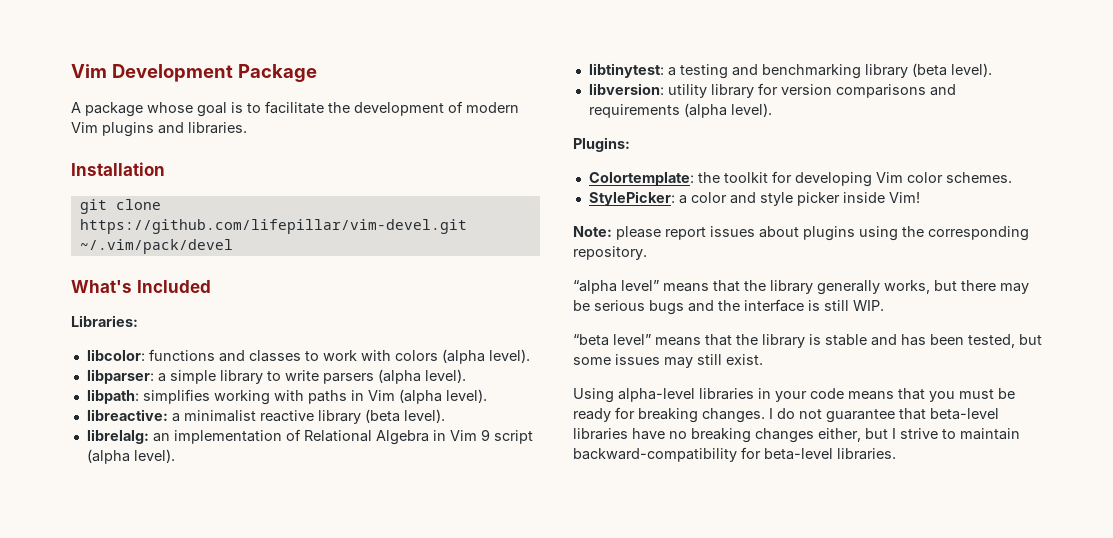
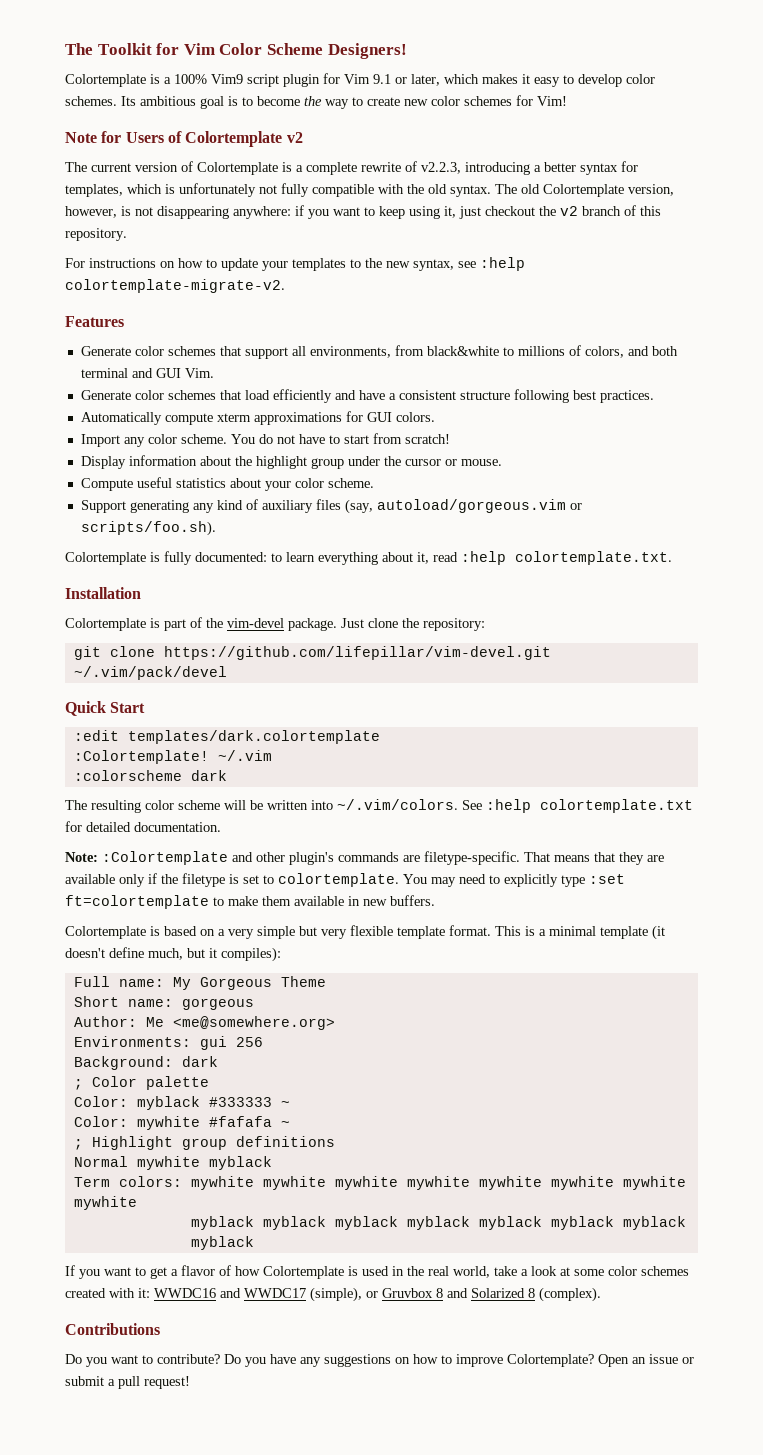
[71,64,317,82] [71,101,519,117] [71,122,247,137] [71,162,165,176] [79,199,161,214] [79,219,467,234] [79,239,233,254] [71,280,211,293] [71,315,138,327] [86,349,530,364] [86,369,466,384] [86,389,487,405] [86,409,445,424] [86,429,533,445] [86,449,175,464] [588,63,992,79] [588,83,956,98] [588,103,772,118] [573,137,630,152] [588,171,1012,187] [588,191,920,206] [573,226,1029,241] [573,246,647,260] [573,280,1029,295] [573,299,884,315] [573,334,1042,348] [573,354,763,368] [573,388,1015,403] [573,407,999,423] [573,428,1020,443] [573,447,896,462] Vim Development Package // A package whose goal is to facilitate the development of modern Vim plugins and libraries. // Installation // git clone https://github.com/lifepillar/vim-devel.git ~/.vim/pack/devel // What's Included // Libraries: // libcolor: functions and classes to work with colors (alpha level). // libparser: a simple library to write parsers (alpha level). // libpath: simplifies working with paths in Vim (alpha level). // libreactive: a minimalist reactive library (beta level). // librelalg: an implementation of Relational Algebra in Vim 9 script (alpha level). // libtinytest: a testing and benchmarking library (beta level). // libversion: utility library for version comparisons and requirements (alpha level). // Plugins: // Colortemplate: the toolkit for developing Vim color schemes. // StylePicker: a color and style picker inside Vim! // Note: please report issues about plugins using the corresponding repository. // “alpha level” means that the library generally works, but there may be serious bugs and the interface is still WIP. // “beta level” means that the library is stable and has been tested, but some issues may still exist. // Using alpha-level libraries in your code means that you must be ready for breaking changes. I do not guarantee that beta-level libraries have no breaking changes either, but I strive to maintain backward-compatibility for beta-level libraries. -> [65,43,407,59] [65,73,655,87] [65,95,567,109] [65,131,303,147] [65,161,638,175] [65,183,674,197] [65,205,661,219] [65,228,127,241] [65,257,525,271] [65,279,285,293] [65,316,124,327] [80,345,678,359] [80,368,214,378] [80,389,654,403] [80,411,435,425] [80,433,450,447] [80,455,502,469] [80,477,374,491] [80,499,582,514] [80,521,216,536] [65,551,672,565] [65,587,141,599] [65,617,485,631] [73,646,551,660] [73,666,227,680] [65,701,146,716] [73,730,380,744] [73,750,272,764] [73,770,227,781] [65,799,693,813] [65,821,221,832] [65,851,664,865] [65,873,625,887] [65,895,435,909] [65,925,665,940] [65,947,281,962] [73,976,326,990] [73,996,254,1010] [73,1016,335,1030] [73,1036,263,1050] [73,1056,218,1070] [73,1076,209,1090] [73,1096,290,1110] [73,1116,290,1130] [73,1136,335,1150] [73,1156,272,1170] [73,1176,686,1190] [73,1196,137,1210] [190,1216,686,1230] [190,1236,254,1250] [65,1265,689,1279] [65,1287,601,1302] [65,1323,160,1335] [65,1354,694,1367] [65,1376,190,1389] The Toolkit for Vim Color Scheme Designers! // Colortemplate is a 100% Vim9 script plugin for Vim 9.1 or later, which makes it easy to develop color schemes. Its ambitious goal is to become the way to create new color schemes for Vim! // Note for Users of Colortemplate v2 // The current version of Colortemplate is a complete rewrite of v2.2.3, introducing a better syntax for templates, which is unfortunately not fully compatible with the old syntax. The old Colortemplate version, however, is not disappearing anywhere: if you want to keep using it, just checkout the v2 branch of this repository. // For instructions on how to update your templates to the new syntax, see :help colortemplate-migrate-v2. // Features // Generate color schemes that support all environments, from black&white to millions of colors, and both terminal and GUI Vim. // Generate color schemes that load efficiently and have a consistent structure following best practices. // Automatically compute xterm approximations for GUI colors. // Import any color scheme. You do not have to start from scratch! // Display information about the highlight group under the cursor or mouse. // Compute useful statistics about your color scheme. // Support generating any kind of auxiliary files (say, autoload/gorgeous.vim or scripts/foo.sh). // Colortemplate is fully documented: to learn everything about it, read :help colortemplate.txt. // Installation // Colortemplate is part of the vim-devel package. Just clone the repository: // git clone https://github.com/lifepillar/vim-devel.git ~/.vim/pack/devel // Quick Start // :edit templates/dark.colortemplate // :Colortemplate! ~/.vim // :colorscheme dark // The resulting color scheme will be written into ~/.vim/colors. See :help colortemplate.txt for detailed documentation. // Note: :Colortemplate and other plugin's commands are filetype-specific. That means that they are available only if the filetype is set to colortemplate. You may need to explicitly type :set ft=colortemplate to make them available in new buffers. // Colortemplate is based on a very simple but very flexible template format. This is a minimal template (it doesn't define much, but it compiles): // Full name: My Gorgeous Theme // Short name: gorgeous // Author: Me <me@somewhere.org> // Environments: gui 256 // Background: dark // ; Color palette // Color: myblack #333333 ~ // Color: mywhite #fafafa ~ // ; Highlight group definitions // Normal mywhite myblack // Term colors: mywhite mywhite mywhite mywhite mywhite mywhite mywhite mywhite // myblack myblack myblack myblack myblack myblack myblack myblack // If you want to get a flavor of how Colortemplate is used in the real world, take a look at some color schemes created with it: WWDC16 and WWDC17 (simple), or Gruvbox 8 and Solarized 8 (complex). // Contributions // Do you want to contribute? Do you have any suggestions on how to improve Colortemplate? Open an issue or submit a pull request!

